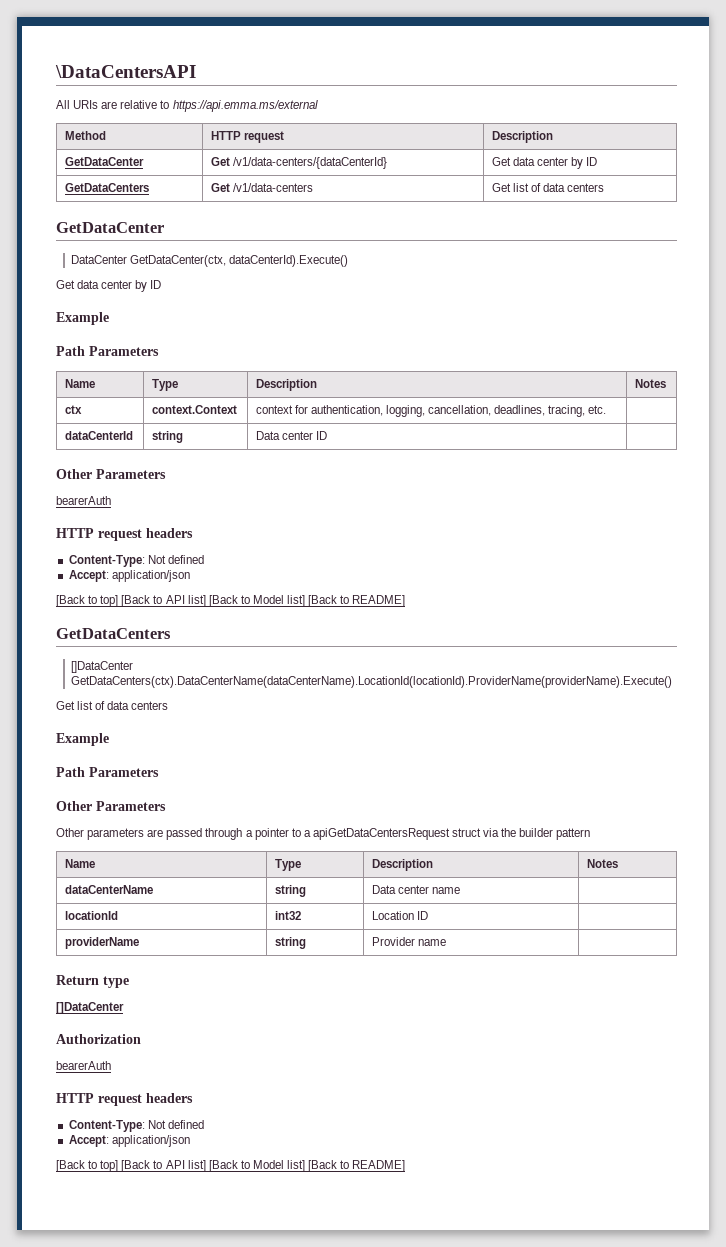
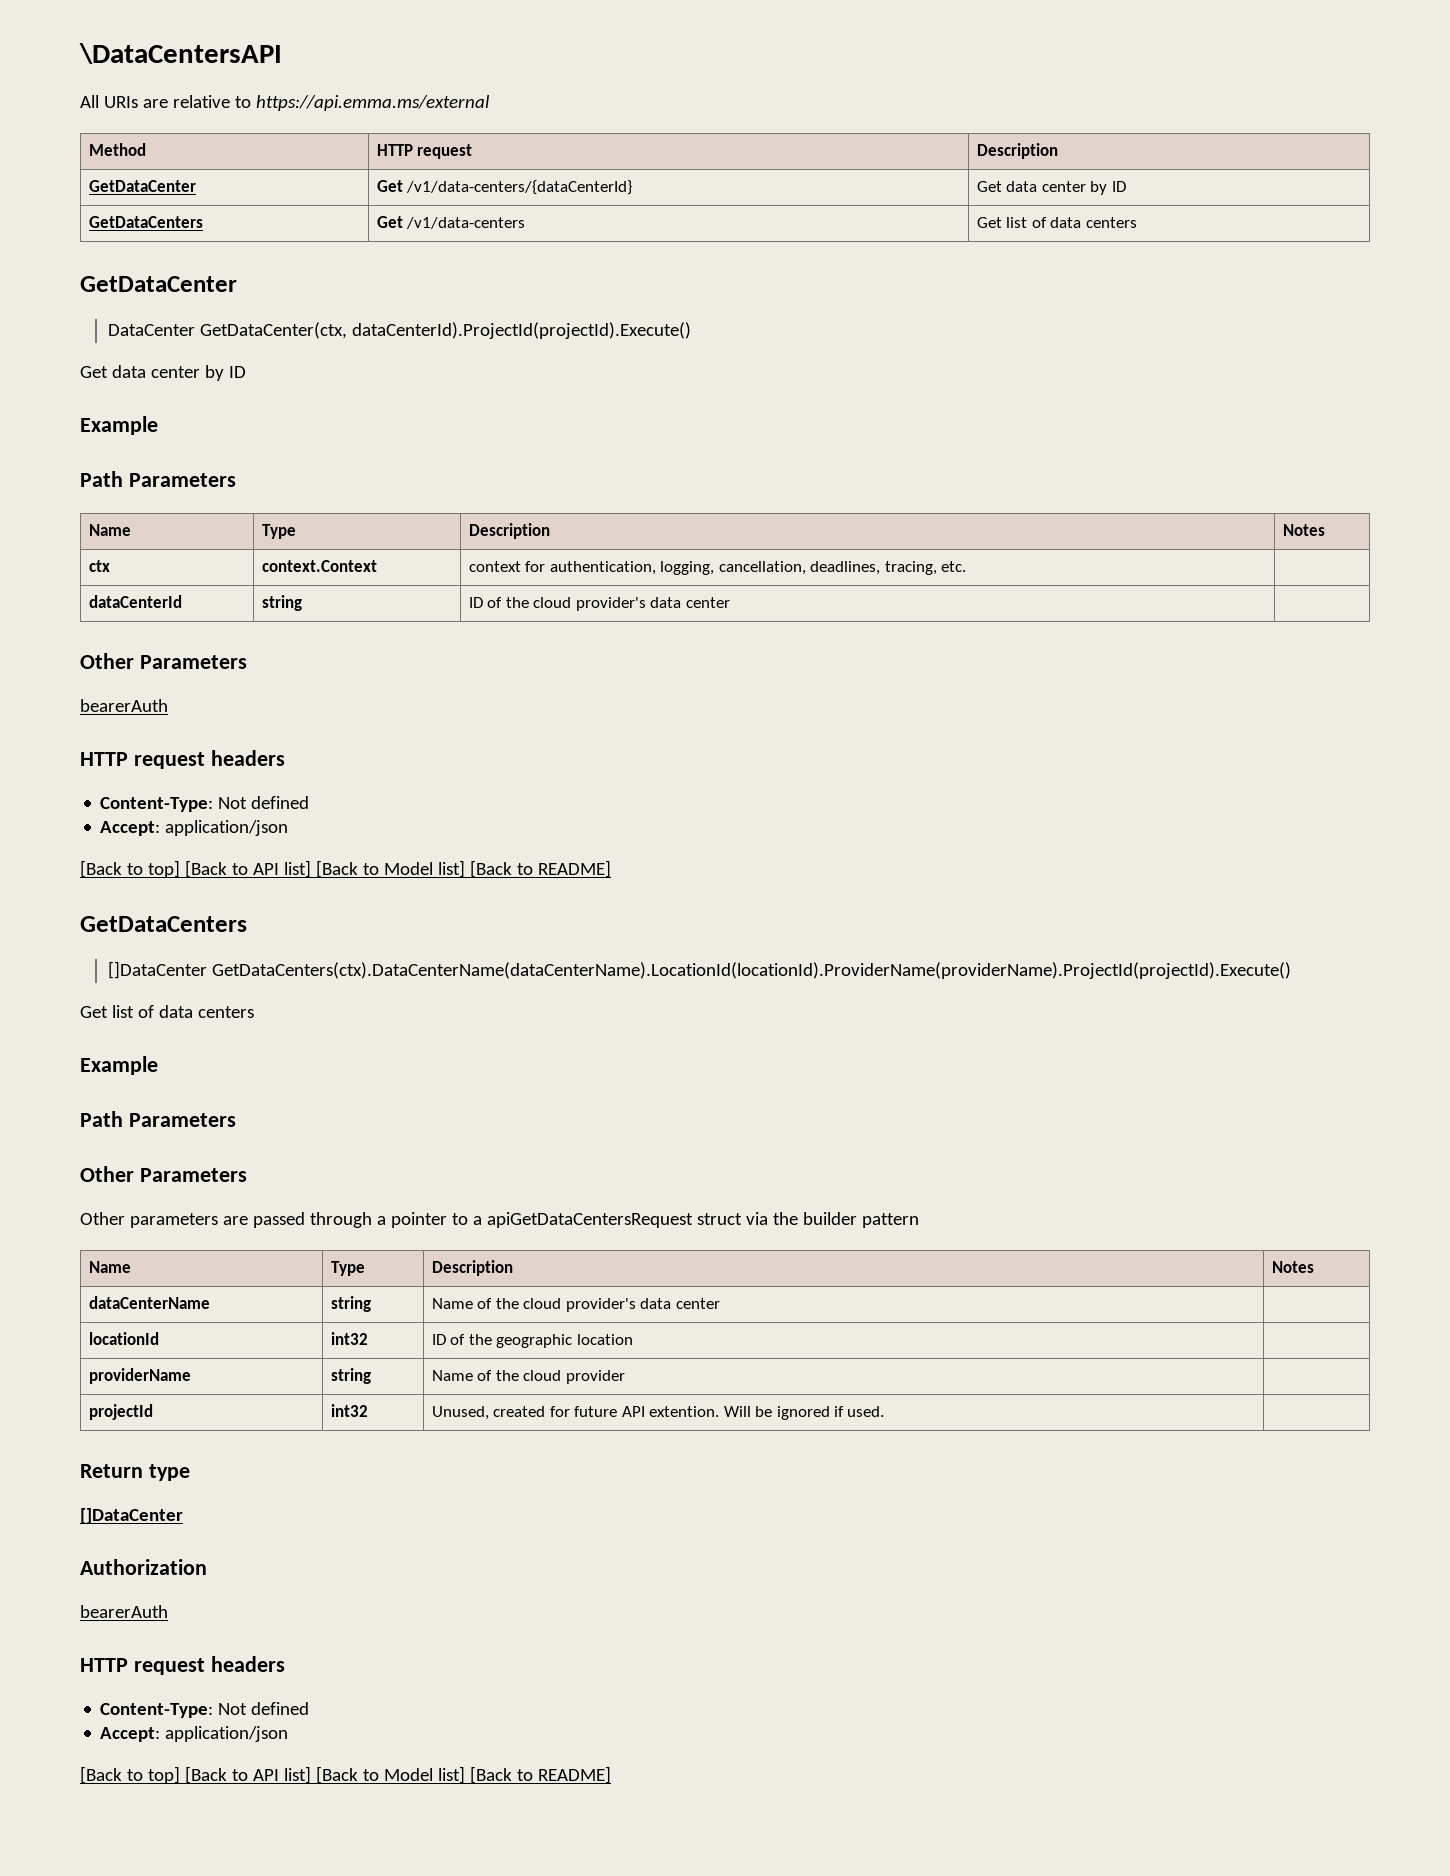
[229,255,349,267] dataCenterId).Execute() -> [351,322,691,339] dataCenterId).ProjectId(projectId).Execute()
[255,431,327,440] Data center ID -> [468,597,730,611] ID of the cloud provider's data center
[71,676,673,688] GetDataCenters(ctx).DataCenterName(dataCenterName).LocationId(locationId).ProviderName(providerName).Execute() -> [211,962,1291,979] GetDataCenters(ctx).DataCenterName(dataCenterName).LocationId(locationId).ProviderName(providerName).ProjectId(projectId).Execute()
[371,885,460,894] Data center name -> [431,1298,720,1312] Name of the cloud provider's data center
[371,911,428,920] [64,937,139,949] [274,937,306,949] [371,937,446,946] Location ID | // providerName | string | Provider name -> [431,1334,633,1348] [88,1368,191,1384] [330,1368,371,1384] [431,1370,625,1384] [88,1404,153,1420] [330,1404,368,1417] [431,1406,885,1420] ID of the geographic location | // providerName | string | Name of the cloud provider | // projectId | int32 | Unused, created for future API extention. Will be ignored if used.

